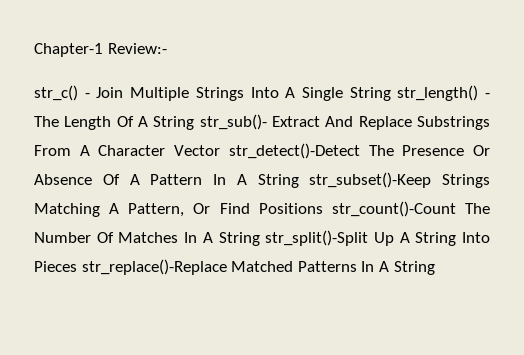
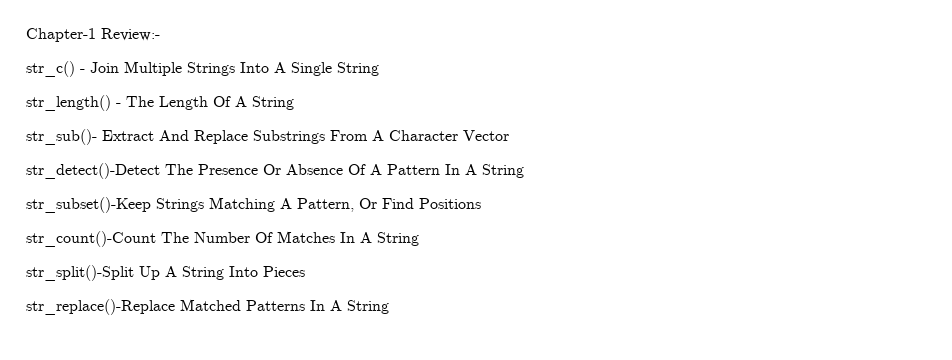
(391, 94) none -> (379, 69) //
(195, 123) none -> (294, 103) //
(221, 150) none -> (509, 135) //
(299, 181) none -> (524, 171) //
(323, 208) none -> (481, 203) //
(260, 239) none -> (419, 239) //
(77, 266) none -> (305, 271) //

